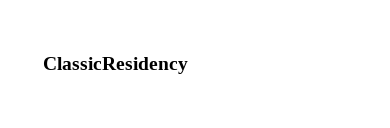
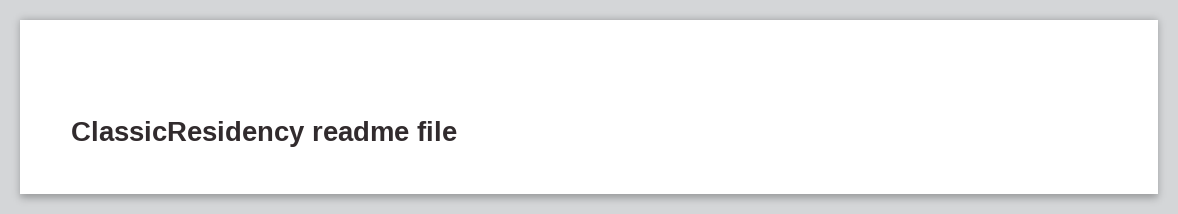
(188, 65) none -> [312,121,457,141] readme file

